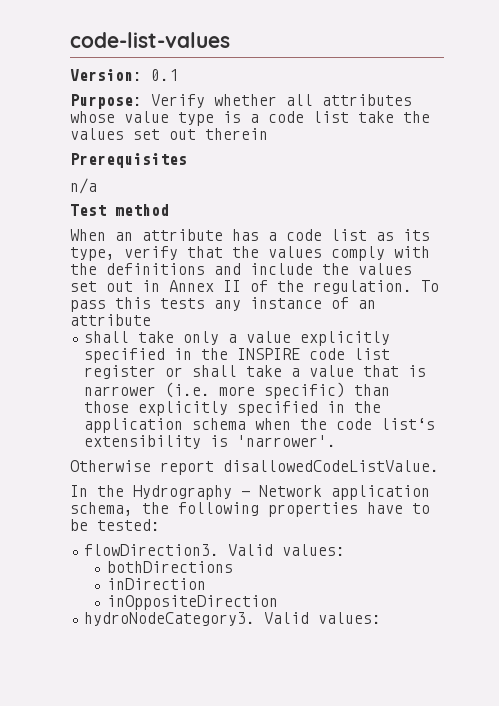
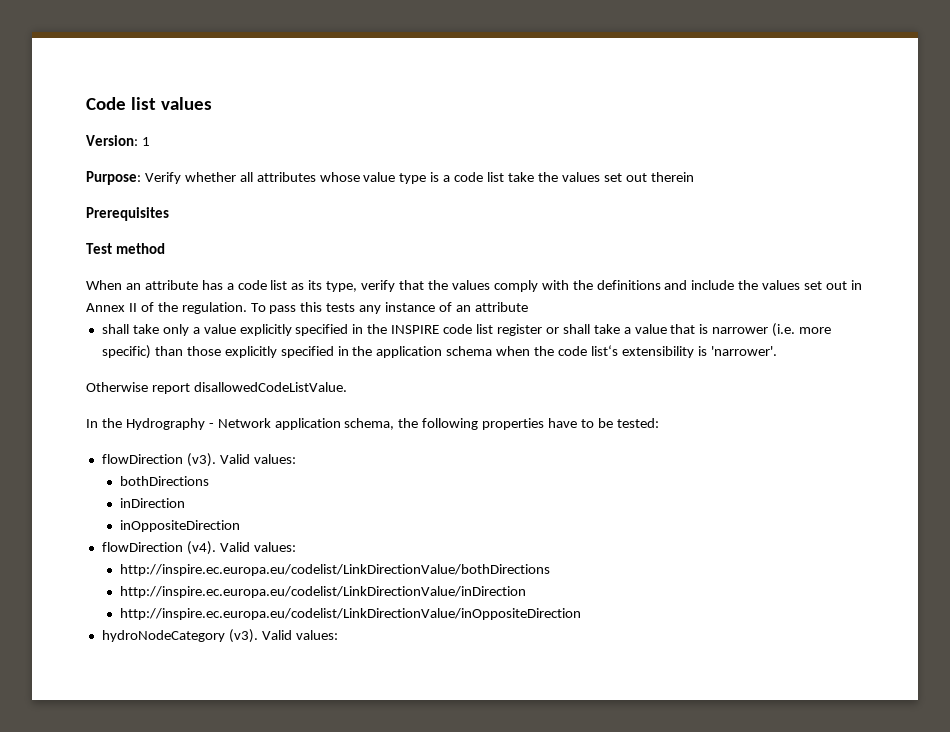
[70,32,230,48] code-list-values -> [86,97,212,110] Code list values
[151,69,178,81] 0.1 -> [141,137,150,146] 1
[70,178,97,194] // n/a -> (169, 214) none
[84,544,220,556] flowDirection3. -> [101,453,216,467] flowDirection (v3).
[84,612,382,626] hydroNodeCategory3. Valid values: -> [101,541,296,555] [120,564,551,576] [120,586,527,598] [120,608,582,620] [101,629,338,643] flowDirection (v4). Valid values: // http://inspire.ec.europa.eu/codelist/LinkDirectionValue/bothDirections // http://inspire.ec.europa.eu/codelist/LinkDirectionValue/inDirection // http://inspire.ec.europa.eu/codelist/LinkDirectionValue/inOppositeDirection // hydroNodeCategory (v3). Valid values:

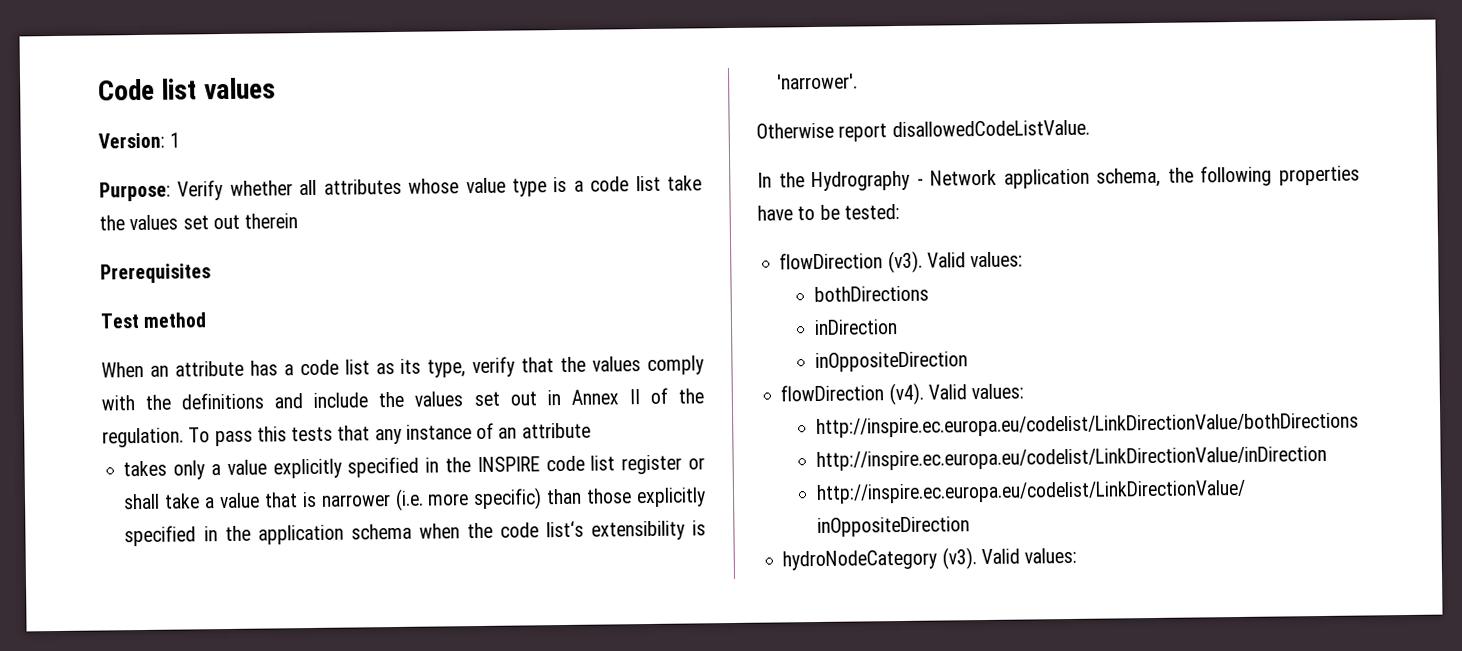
(356, 307) none -> [337,425,371,441] that
[101,324,159,334] shall take -> [123,460,168,477] takes

